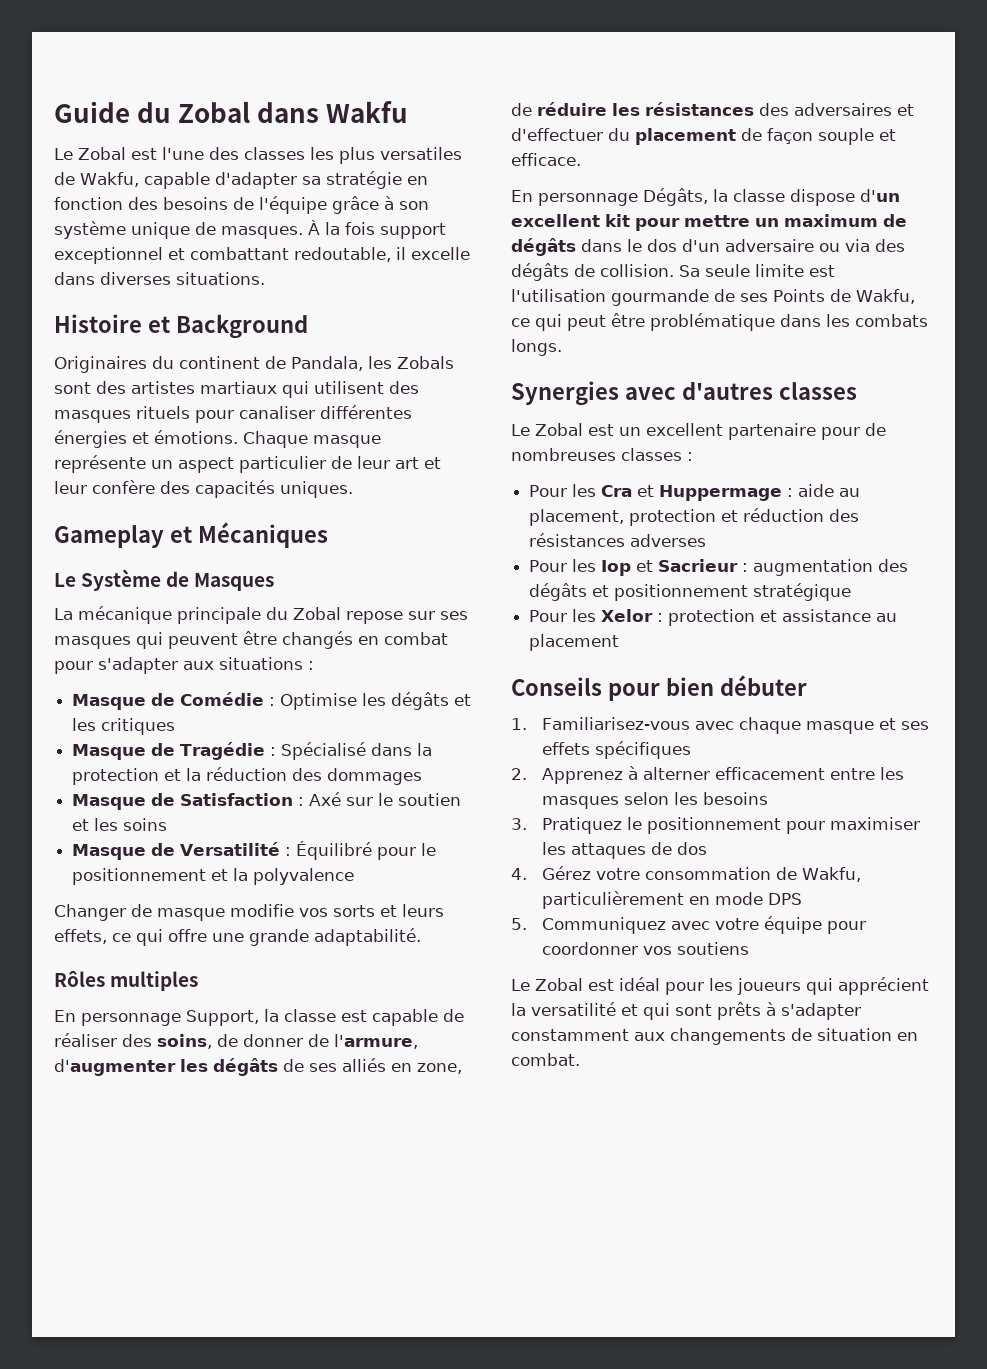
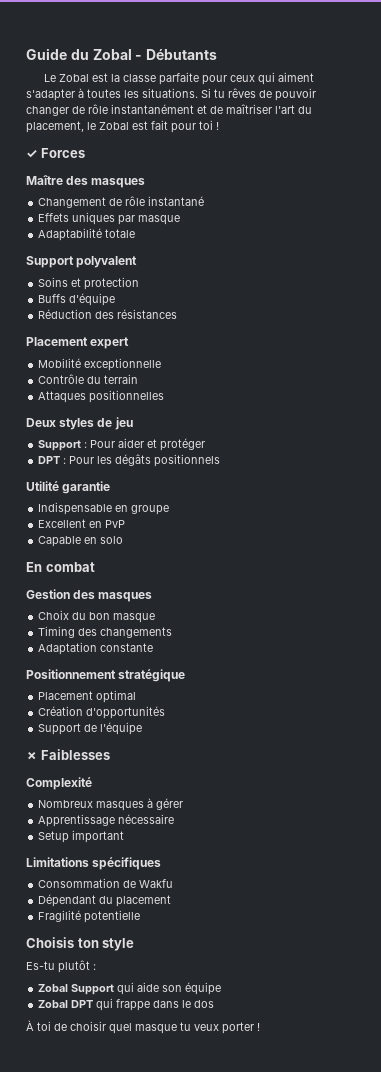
[257,101,409,123] [54,147,462,164] [54,171,428,189] [54,196,429,214] [54,220,446,239] [54,247,470,264] [54,272,265,285] [54,314,308,339] [54,356,454,373] [54,381,419,398] [54,405,412,423] [54,430,381,448] [54,455,441,473] [54,480,353,498] [54,522,328,548] [54,569,275,591] [54,606,468,624] [54,631,448,649] [54,657,314,674] [72,692,472,710] [72,718,176,735] [72,742,433,760] [72,767,423,785] [72,792,462,810] [72,818,168,831] [72,841,437,860] [72,868,355,885] [54,904,444,921] [54,928,421,946] [54,971,199,991] [54,1009,464,1026] [54,1033,418,1049] [54,1058,462,1076] [511,102,914,116] [511,128,896,145] [511,153,581,166] [511,188,900,206] [511,214,907,231] [511,238,905,256] [511,263,835,281] [511,289,915,306] [511,313,928,331] [511,339,562,356] [511,381,857,406] [511,423,886,440] [511,448,693,461] [529,484,861,501] [529,508,860,526] [529,533,707,547] [529,559,909,576] [529,583,852,601] [529,609,898,626] [529,634,620,651] [511,675,807,701] [511,717,929,734] [541,741,691,759] [511,766,904,784] [541,792,768,809] [511,817,920,834] [541,842,707,859] [511,866,861,882] [541,891,802,909] [511,916,866,934] [541,942,749,955] [511,977,929,995] [511,1002,861,1020] [511,1028,918,1045] [511,1053,580,1066] dans Wakfu // Le Zobal est l'une des classes les plus versatiles de Wakfu, capable d'adapter sa stratégie en fonction des besoins de l'équipe grâce à son système unique de masques. À la fois support exceptionnel et combattant redoutable, il excelle dans diverses situations. // Histoire et Background // Originaires du continent de Pandala, les Zobals sont des artistes martiaux qui utilisent des masques rituels pour canaliser différentes énergies et émotions. Chaque masque représente un aspect particulier de leur art et leur confère des capacités uniques. // Gameplay et Mécaniques // Le Système de Masques // La mécanique principale du Zobal repose sur ses masques qui peuvent être changés en combat pour s'adapter aux situations : // Masque de Comédie : Optimise les dégâts et les critiques // Masque de Tragédie : Spécialisé dans la protection et la réduction des dommages // Masque de Satisfaction : Axé sur le soutien et les soins // Masque de Versatilité : Équilibré pour le positionnement et la polyvalence // Changer de masque modifie vos sorts et leurs effets, ce qui offre une grande adaptabilité. // Rôles multiples // En personnage Support, la classe est capable de réaliser des soins, de donner de l'armure, d'augmenter les dégâts de ses alliés en zone, de réduire les résistances des adversaires et d'effectuer du placement de façon souple et efficace. // En personnage Dégâts, la classe dispose d'un excellent kit pour mettre un maximum de dégâts dans le dos d'un adversaire ou via des dégâts de collision. Sa seule limite est l'utilisation gourmande de ses Points de Wakfu, ce qui peut être problématique dans les combats longs. // Synergies avec d'autres classes // Le Zobal est un excellent partenaire pour de nombreuses classes : // Pour les Cra et Huppermage : aide au placement, protection et réduction des résistances adverses // Pour les Iop et Sacrieur : augmentation des dégâts et positionnement stratégique // Pour les Xelor : protection et assistance au placement // Conseils pour bien débuter // 1. Familiarisez-vous avec chaque masque et ses effets spécifiques // 2. Apprenez à alterner efficacement entre les masques selon les besoins // 3. Pratiquez le positionnement pour maximiser les attaques de dos // 4. Gérez votre consommation de Wakfu, particulièrement en mode DPS // 5. Communiquez avec votre équipe pour coordonner vos soutiens // Le Zobal est idéal pour les joueurs qui apprécient la versatilité et qui sont prêts à s'adapter constamment aux changements de situation en combat. -> [135,49,218,60] [43,72,314,85] [26,88,316,101] [26,104,312,116] [26,120,219,133] [26,148,85,158] [26,175,146,188] [38,196,205,208] [38,212,181,225] [38,228,136,241] [26,256,138,268] [38,277,140,290] [38,293,116,306] [38,309,178,319] [26,337,130,349] [38,358,162,371] [38,374,139,384] [38,390,165,403] [26,417,133,430] [38,438,206,451] [38,454,221,467] [26,481,111,494] [38,502,170,515] [38,519,126,528] [38,536,124,547] [26,562,95,572] [26,589,153,602] [38,610,156,623] [38,626,173,638] [38,642,154,655] [26,669,186,682] [38,690,137,703] [38,706,166,719] [38,722,143,735] [26,749,110,760] [26,777,92,790] [38,798,184,811] [38,814,175,827] [38,830,125,843] [26,857,162,870] [38,878,174,888] [38,894,172,907] [38,910,141,923] [26,937,135,951] [26,960,96,973] [38,982,222,995] [38,998,215,1011] [26,1020,260,1034] - Débutants // Le Zobal est la classe parfaite pour ceux qui aiment s'adapter à toutes les situations. Si tu rêves de pouvoir changer de rôle instantanément et de maîtriser l'art du placement, le Zobal est fait pour toi ! // ✓ Forces // Maître des masques // Changement de rôle instantané // Effets uniques par masque // Adaptabilité totale // Support polyvalent // Soins et protection // Buffs d'équipe // Réduction des résistances // Placement expert // Mobilité exceptionnelle // Contrôle du terrain // Attaques positionnelles // Deux styles de jeu // Support : Pour aider et protéger // DPT : Pour les dégâts positionnels // Utilité garantie // Indispensable en groupe // Excellent en PvP // Capable en solo // En combat // Gestion des masques // Choix du bon masque // Timing des changements // Adaptation constante // Positionnement stratégique // Placement optimal // Création d'opportunités // Support de l'équipe // ✗ Faiblesses // Complexité // Nombreux masques à gérer // Apprentissage nécessaire // Setup important // Limitations spécifiques // Consommation de Wakfu // Dépendant du placement // Fragilité potentielle // Choisis ton style // Es-tu plutôt : // Zobal Support qui aide son équipe // Zobal DPT qui frappe dans le dos // À toi de choisir quel masque tu veux porter !

